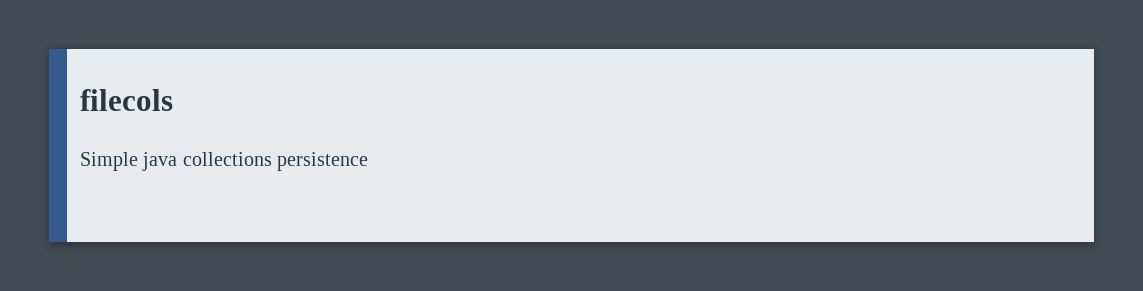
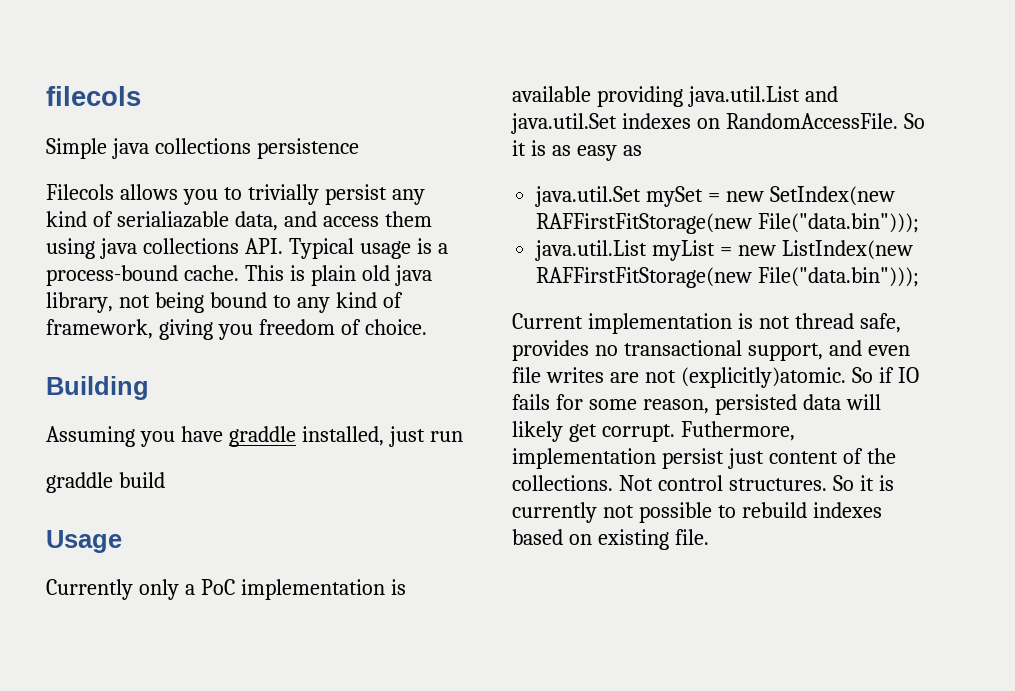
(369, 161) none -> [46,184,425,205] [46,211,432,231] [46,238,448,259] [46,265,432,286] [46,292,403,313] [46,319,427,340] [46,376,149,400] [46,426,463,447] [46,472,165,493] [46,530,122,553] [46,579,406,600] [512,86,838,107] [511,113,925,134] [512,140,642,161] [535,186,895,207] [536,213,920,234] [535,240,913,261] [536,267,920,288] [512,313,901,334] [512,340,910,361] [512,367,919,388] [512,394,881,415] [512,421,795,442] [512,448,896,469] [512,475,894,491] [512,502,882,523] [512,529,709,550] // Filecols allows you to trivially persist any kind of serialiazable data, and access them using java collections API. Typical usage is a process-bound cache. This is plain old java library, not being bound to any kind of framework, giving you freedom of choice. // Building // Assuming you have graddle installed, just run // graddle build // Usage // Currently only a PoC implementation is available providing java.util.List and java.util.Set indexes on RandomAccessFile. So it is as easy as // java.util.Set mySet = new SetIndex(new RAFFirstFitStorage(new File("data.bin"))); // java.util.List myList = new ListIndex(new RAFFirstFitStorage(new File("data.bin"))); // Current implementation is not thread safe, provides no transactional support, and even file writes are not (explicitly)atomic. So if IO fails for some reason, persisted data will likely get corrupt. Futhermore, implementation persist just content of the collections. Not control structures. So it is currently not possible to rebuild indexes based on existing file.

